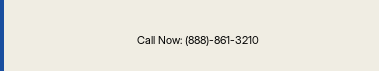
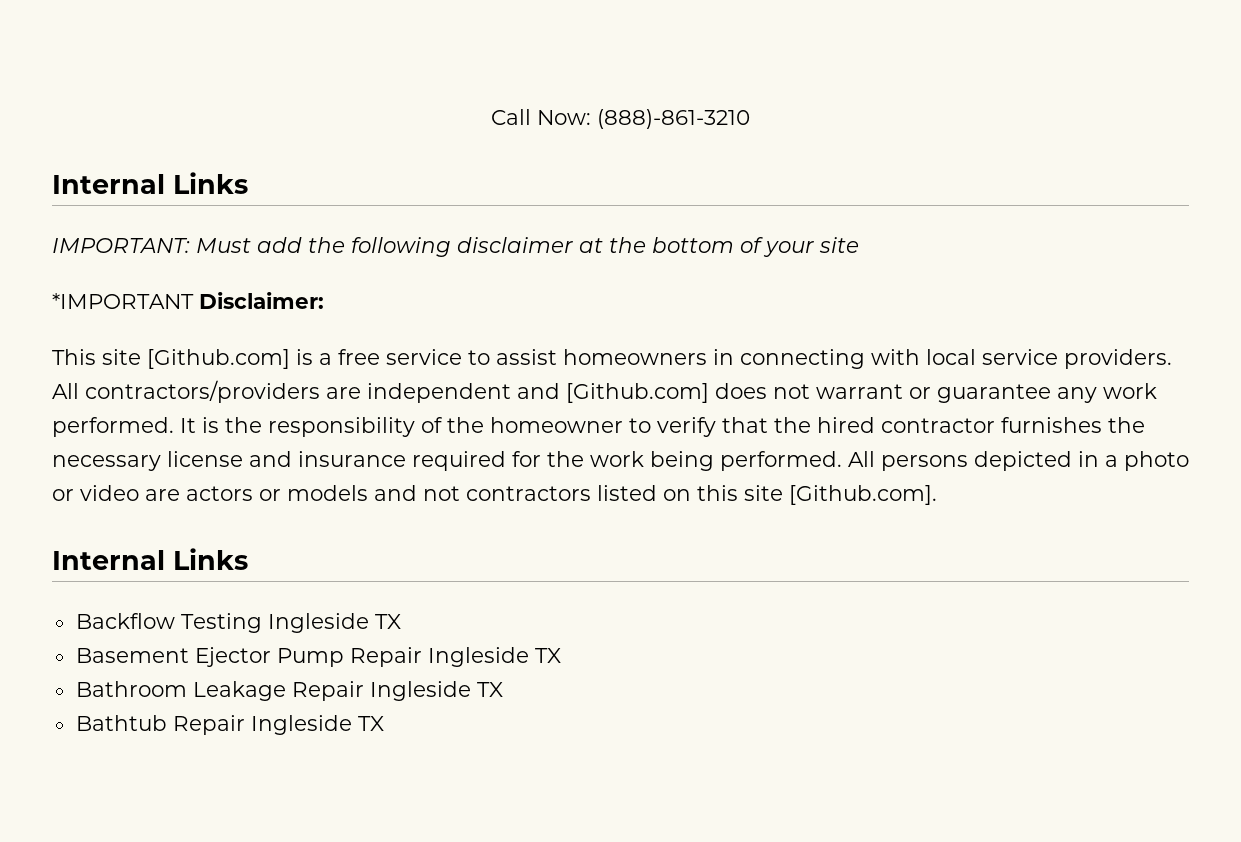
(259, 41) none -> [52,172,248,194] [52,237,859,257] [52,292,324,309] [52,349,1172,369] [52,380,1157,403] [52,417,1145,437] [52,451,1189,471] [52,485,937,505] [52,548,248,570] [75,613,401,633] [75,647,561,667] [75,681,503,701] [75,715,384,735] // Internal Links // IMPORTANT: Must add the following disclaimer at the bottom of your site // *IMPORTANT Disclaimer: // This site [Github.com] is a free service to assist homeowners in connecting with local service providers. All contractors/providers are independent and [Github.com] does not warrant or guarantee any work performed. It is the responsibility of the homeowner to verify that the hired contractor furnishes the necessary license and insurance required for the work being performed. All persons depicted in a photo or video are actors or models and not contractors listed on this site [Github.com]. // Internal Links // Backflow Testing Ingleside TX // Basement Ejector Pump Repair Ingleside TX // Bathroom Leakage Repair Ingleside TX // Bathtub Repair Ingleside TX

